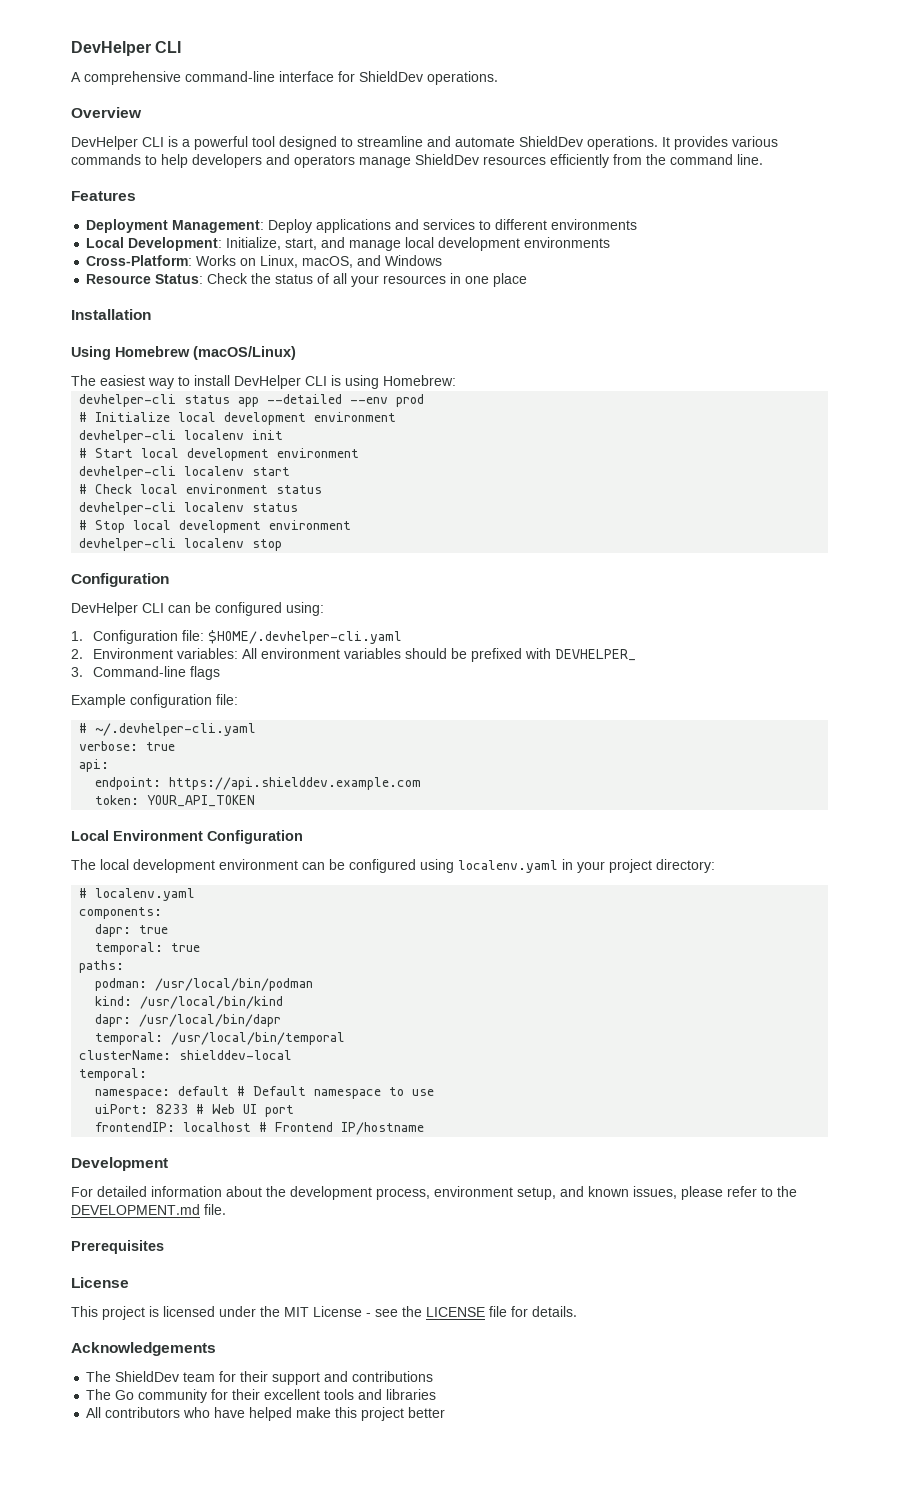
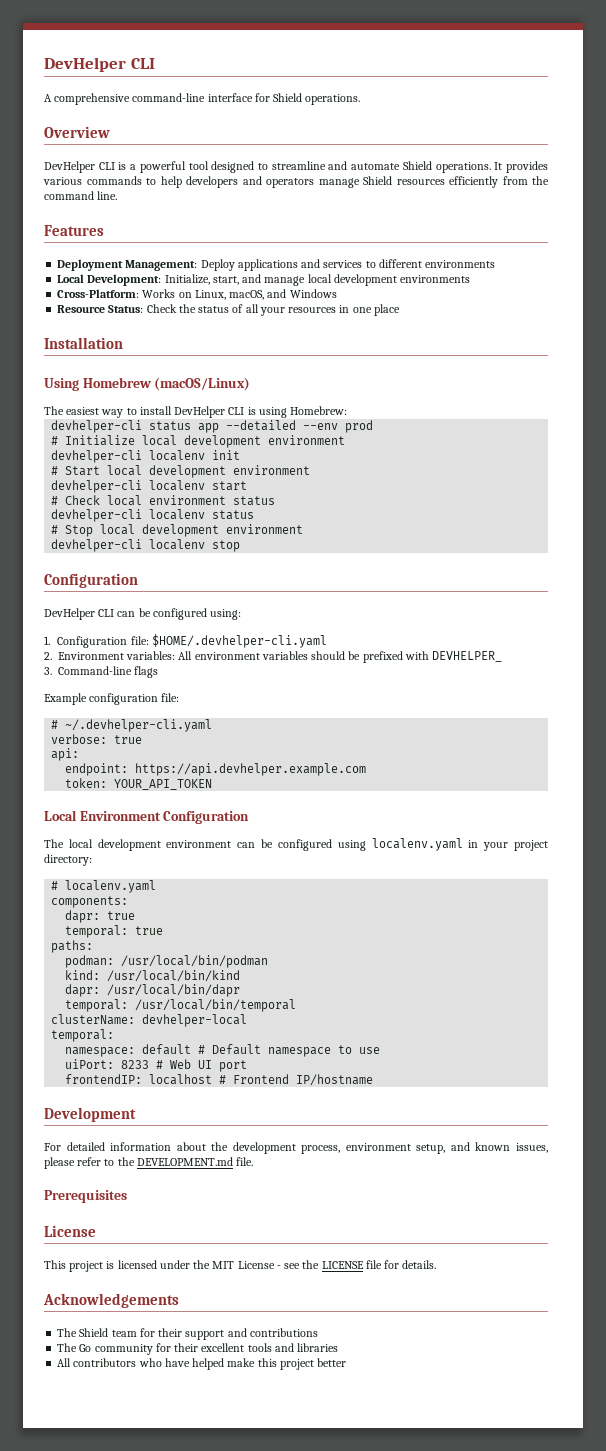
[359,71,423,82] ShieldDev -> [273,93,303,102] Shield
[519,136,583,147] ShieldDev -> [402,161,432,170] Shield
[415,154,479,165] ShieldDev -> [363,176,392,185] Shield
[169,777,422,790] https://api.shielddev.example.com -> [135,763,367,776] https://api.devhelper.example.com
[179,1050,293,1060] shielddev-local -> [142,1014,248,1027] devhelper-local
[115,1371,180,1382] ShieldDev -> [79,1328,109,1337] Shield

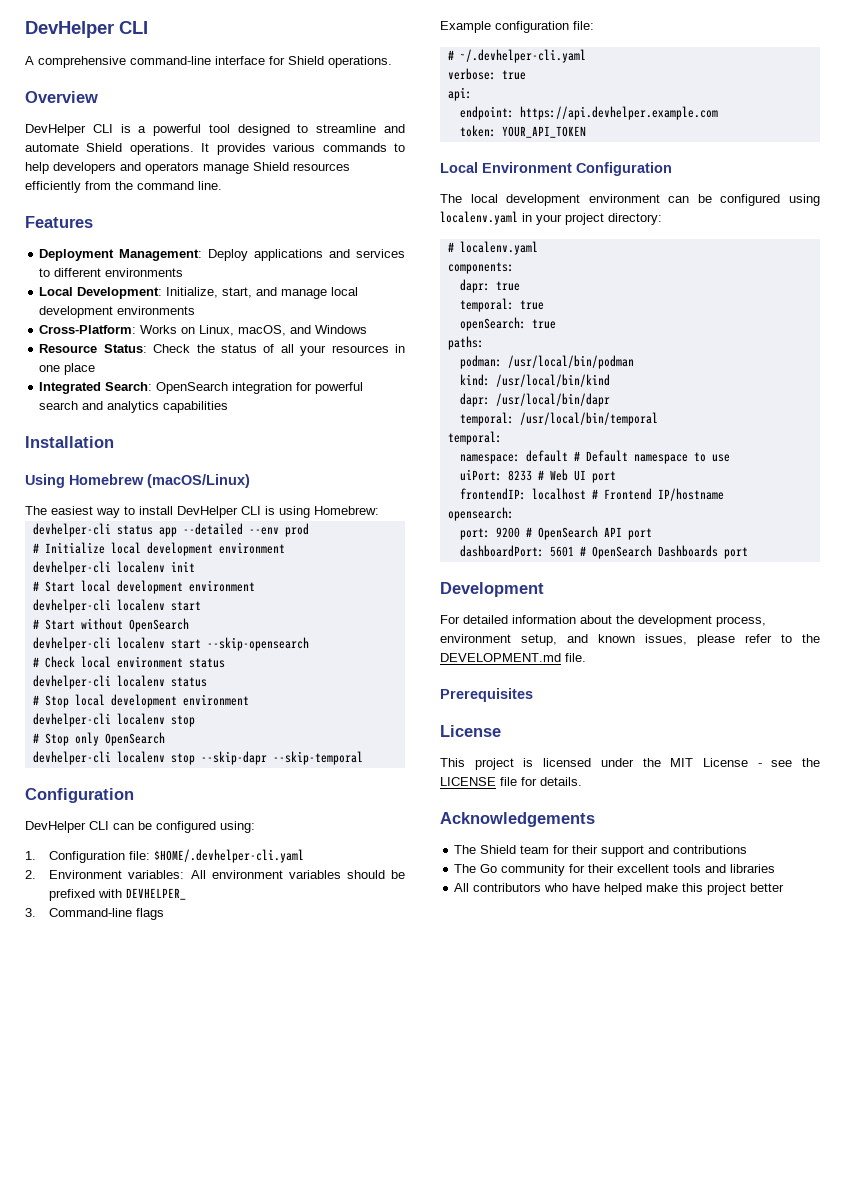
(400, 310) none -> [39,382,364,394] [39,401,229,413] // Integrated Search: OpenSearch integration for powerful search and analytics capabilities
(248, 486) none -> [32,618,189,632] [32,637,309,651] // # Start without OpenSearch // devhelper-cli localenv start --skip-opensearch
(241, 546) none -> [32,732,165,746] [32,751,363,765] // # Stop only OpenSearch // devhelper-cli localenv stop --skip-dapr --skip-temporal
(164, 930) none -> [459,317,556,331] // openSearch: true
[51,1014,248,1027] // clusterName: devhelper-local -> (658, 419) none
(374, 1080) none -> [447,507,514,521] [459,526,652,540] [459,545,748,559] // opensearch: // port: 9200 # OpenSearch API port // dashboardPort: 5601 # OpenSearch Dashboards port

